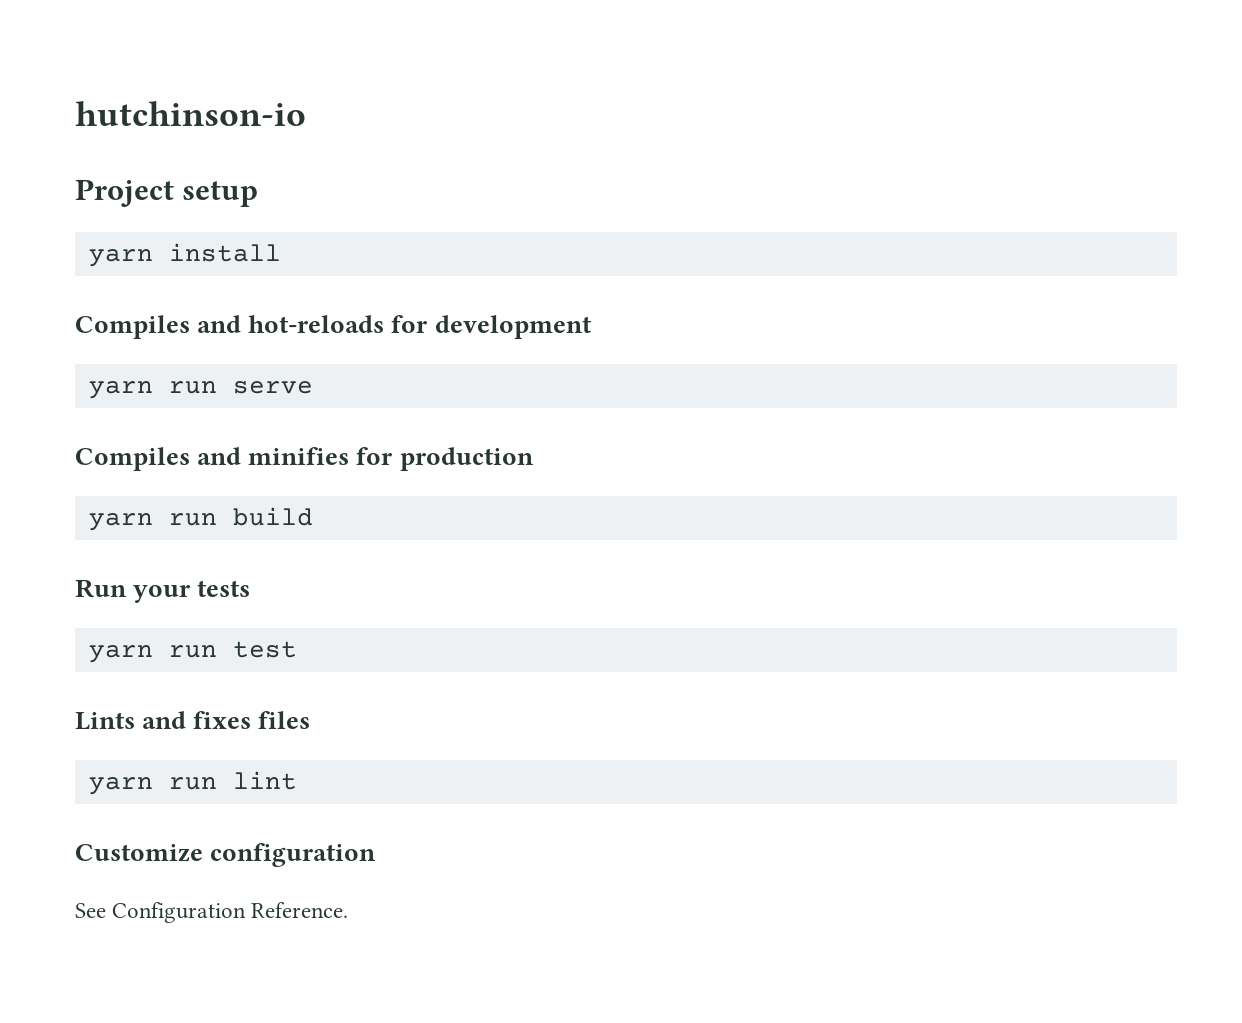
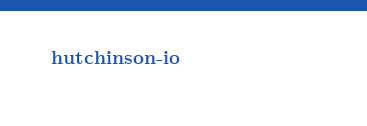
[75,179,259,207] [88,243,281,267] [75,315,592,339] [88,381,313,399] [75,447,534,471] [88,507,313,531] [75,579,251,603] [88,641,297,663] [75,711,311,730] [88,771,297,795] [75,843,377,867] [75,902,349,923] // Project setup // yarn install // Compiles and hot-reloads for development // yarn run serve // Compiles and minifies for production // yarn run build // Run your tests // yarn run test // Lints and fixes files // yarn run lint // Customize configuration // See Configuration Reference. -> (180, 57) none

